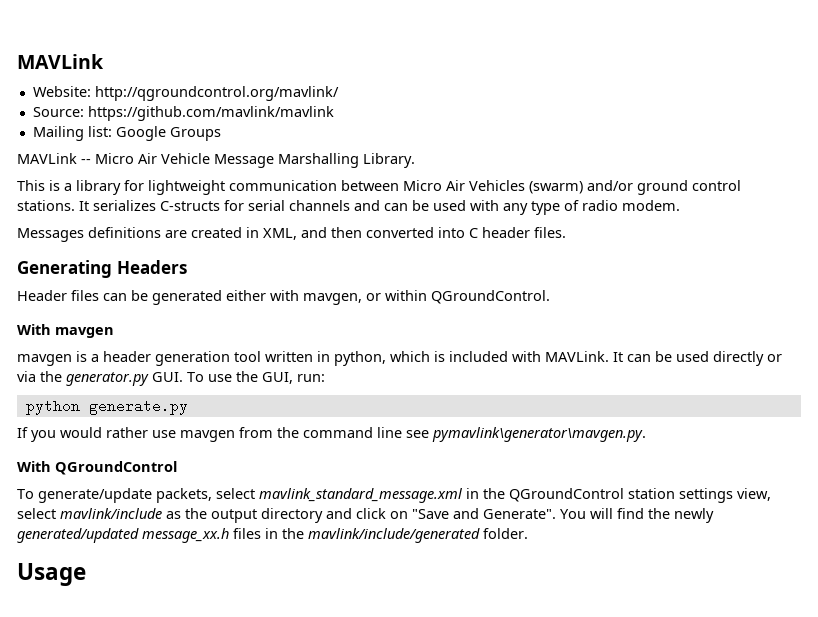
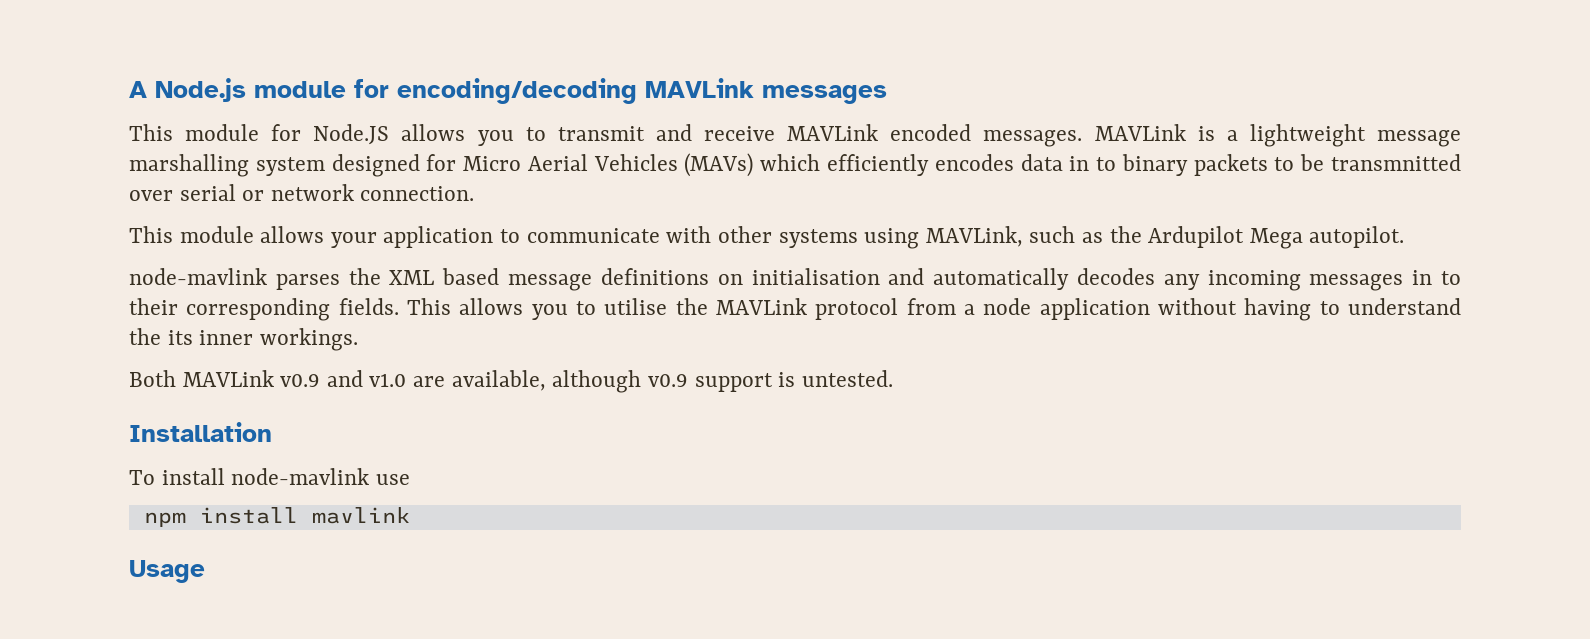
[17,54,104,69] [32,86,339,101] [32,106,334,121] [32,126,221,141] [17,153,415,168] [17,180,741,195] [17,200,680,215] [17,227,566,242] [17,260,187,278] [17,290,550,305] [17,324,114,338] [17,351,782,366] [17,371,325,386] [25,399,188,415] [17,427,646,442] [17,461,177,475] [17,488,771,503] [17,508,714,523] [17,528,528,543] MAVLink // Website: http://qgroundcontrol.org/mavlink/ // Source: https://github.com/mavlink/mavlink // Mailing list: Google Groups // MAVLink -- Micro Air Vehicle Message Marshalling Library. // This is a library for lightweight communication between Micro Air Vehicles (swarm) and/or ground control stations. It serializes C-structs for serial channels and can be used with any type of radio modem. // Messages definitions are created in XML, and then converted into C header files. // Generating Headers // Header files can be generated either with mavgen, or within QGroundControl. // With mavgen // mavgen is a header generation tool written in python, which is included with MAVLink. It can be used directly or via the generator.py GUI. To use the GUI, run: // python generate.py // If you would rather use mavgen from the command line see pymavlink\generator\mavgen.py. // With QGroundControl // To generate/update packets, select mavlink_standard_message.xml in the QGroundControl station settings view, select mavlink/include as the output directory and click on "Save and Generate". You will find the newly generated/updated message_xx.h files in the mavlink/include/generated folder. -> [129,78,887,104] [129,124,1461,147] [129,153,1462,177] [129,184,475,201] [129,226,1405,249] [129,268,1461,291] [129,298,1461,321] [129,328,358,351] [129,370,893,393] [129,422,272,442] [129,468,410,485] [143,507,410,527] A Node.js module for encoding/decoding MAVLink messages // This module for Node.JS allows you to transmit and receive MAVLink encoded messages. MAVLink is a lightweight message marshalling system designed for Micro Aerial Vehicles (MAVs) which efficiently encodes data in to binary packets to be transmnitted over serial or network connection. // This module allows your application to communicate with other systems using MAVLink, such as the Ardupilot Mega autopilot. // node-mavlink parses the XML based message definitions on initialisation and automatically decodes any incoming messages in to their corresponding fields. This allows you to utilise the MAVLink protocol from a node application without having to understand the its inner workings. // Both MAVLink v0.9 and v1.0 are available, although v0.9 support is untested. // Installation // To install node-mavlink use // npm install mavlink

